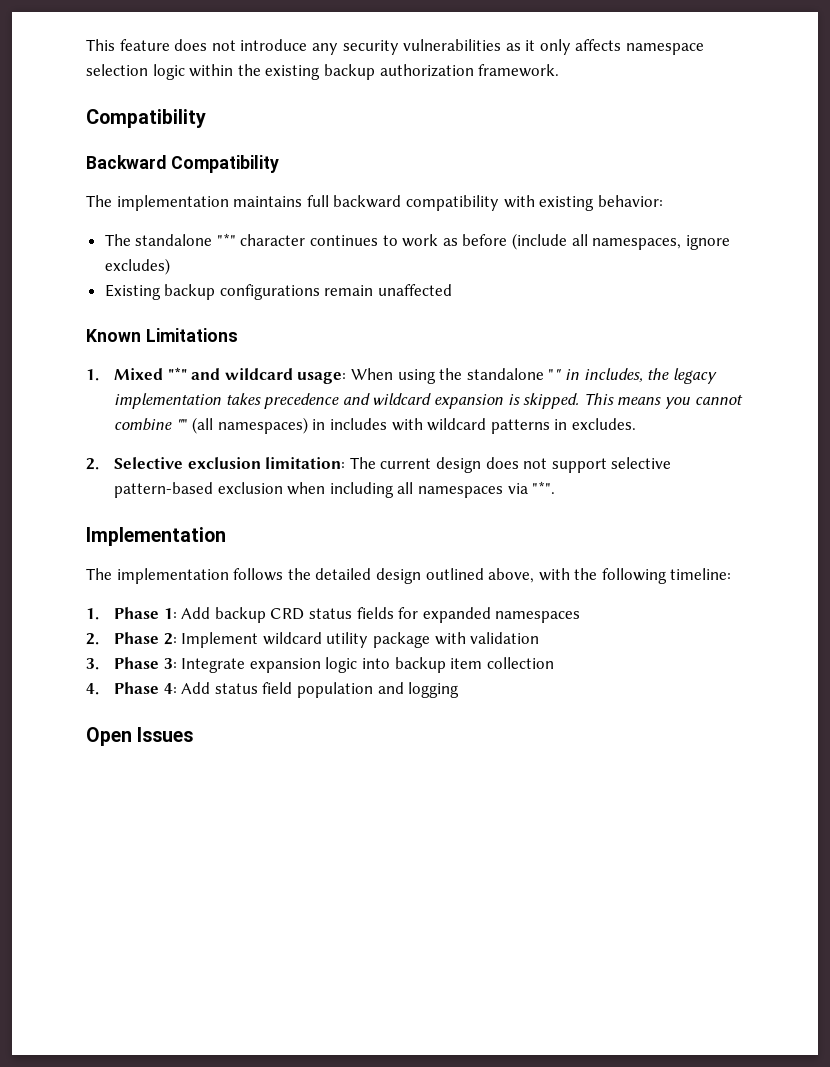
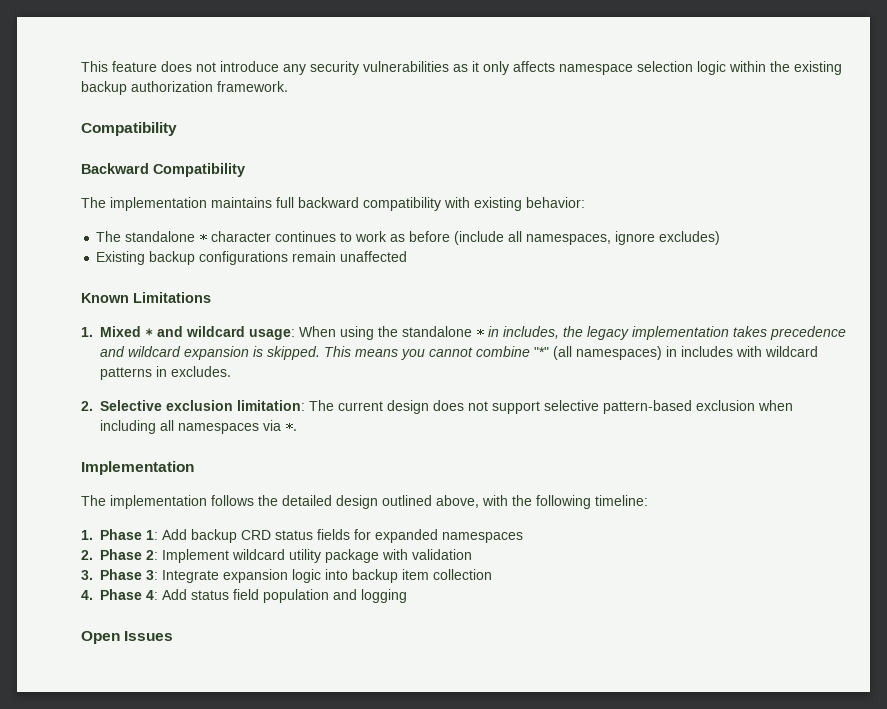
[216,233,236,246] "*" -> [199,231,208,244] *
[167,367,187,380] "*" -> [145,328,153,337] *
[548,369,562,380] "" -> [476,326,484,339] *
[175,419,188,430] "" -> [534,347,549,357] "*"
[532,481,556,494] "*". -> [285,420,297,433] *.

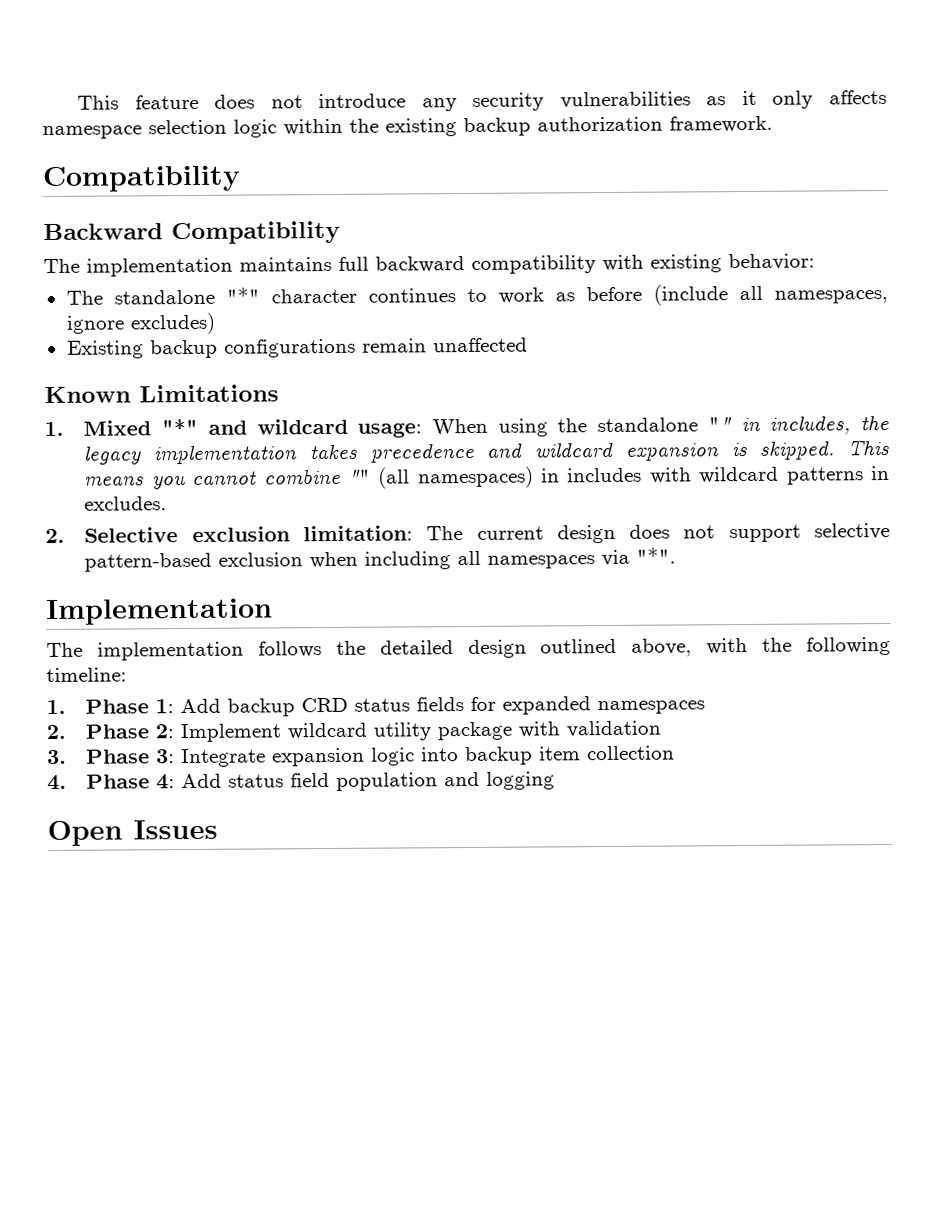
[199,231,208,244] * -> [225,287,260,304] "*"
[145,328,153,337] * -> [161,418,199,436] "*"
[476,326,484,339] * -> [707,417,732,432] ""
[534,347,549,357] "*" -> [347,469,371,484] ""
[285,420,297,433] *. -> [636,547,677,564] "*".

